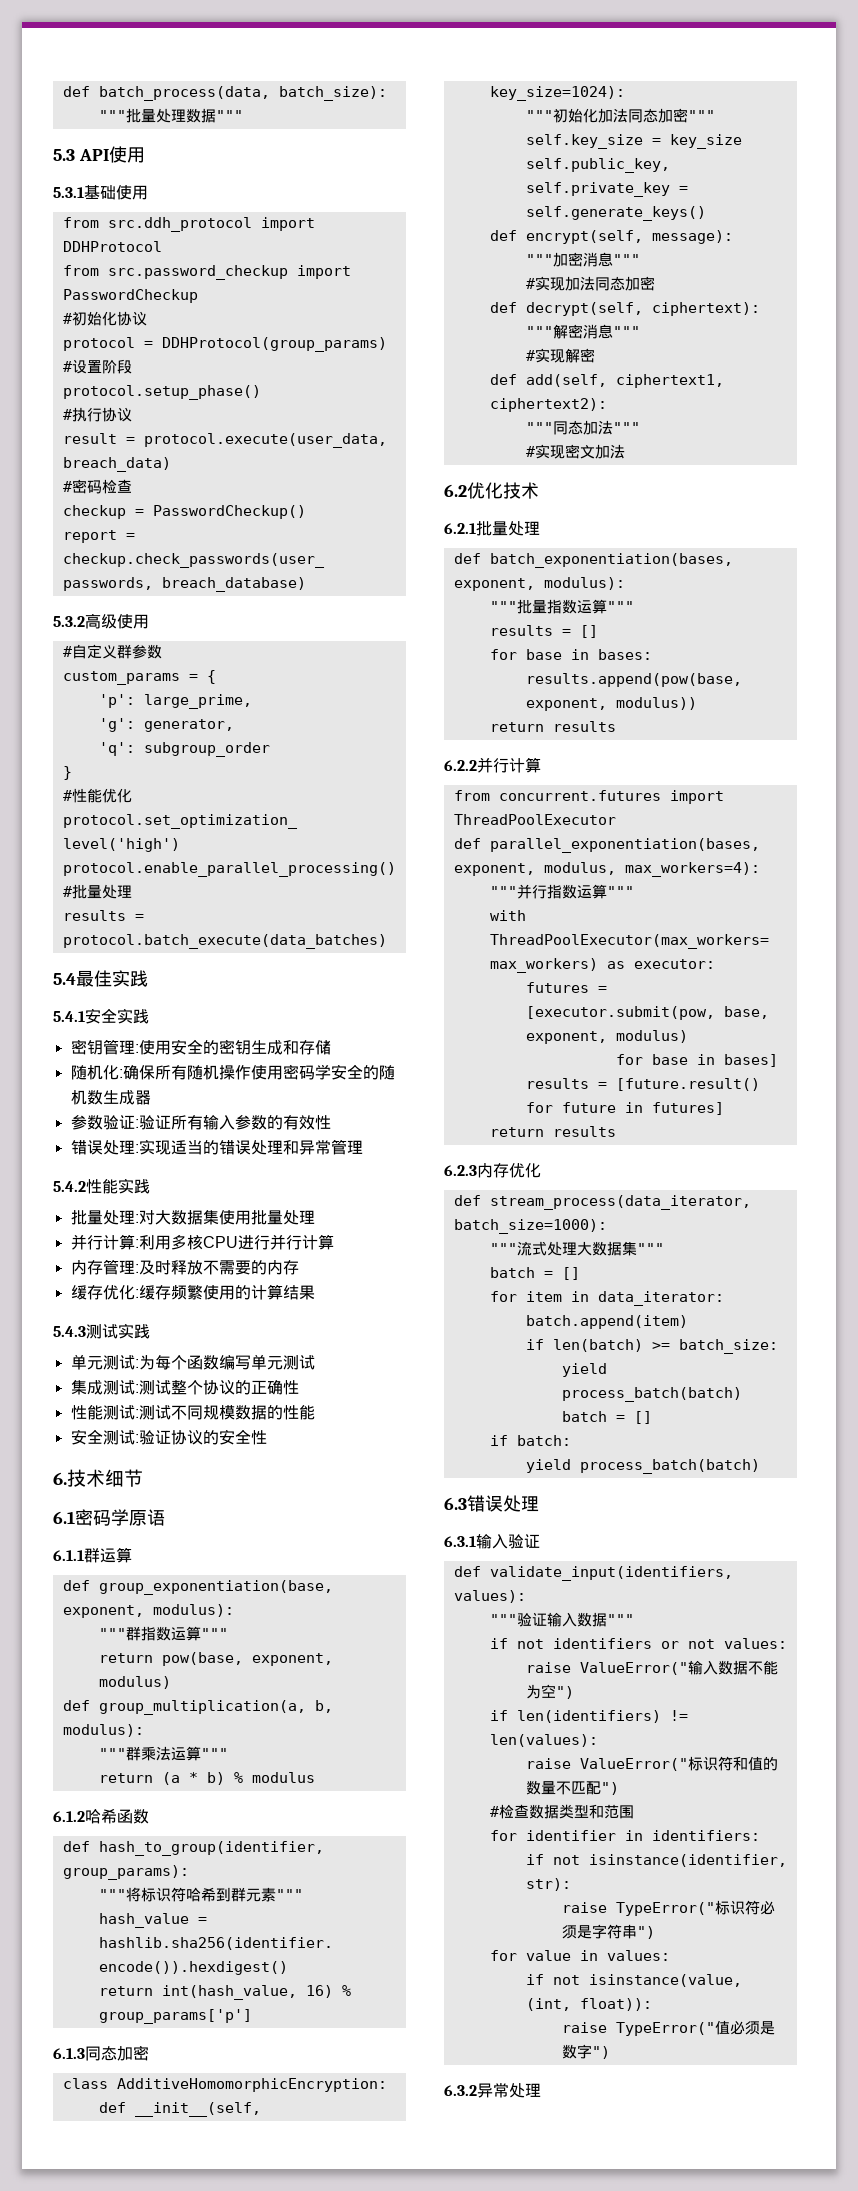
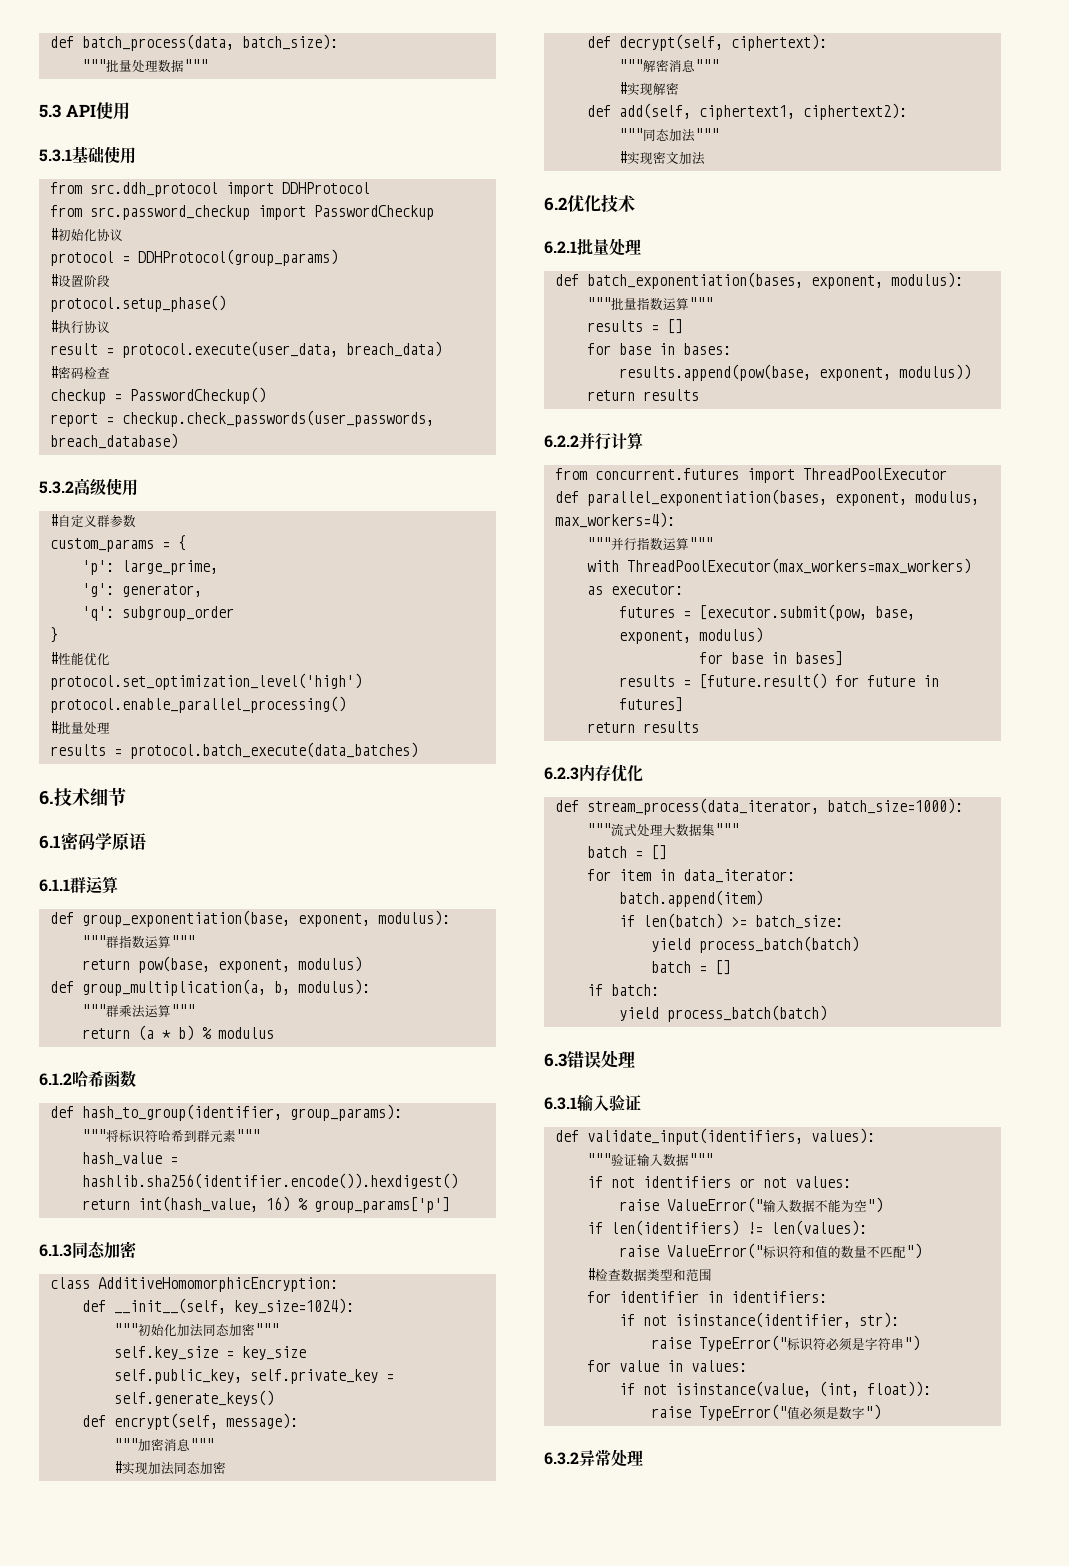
[53,970,148,987] [53,1008,149,1024] [70,1039,331,1055] [70,1064,395,1080] [70,1090,151,1105] [70,1115,331,1130] [70,1139,363,1155] [53,1178,150,1194] [70,1210,315,1225] [70,1234,334,1250] [70,1259,299,1275] [70,1284,315,1300] [53,1323,150,1339] [70,1354,315,1370] [70,1380,299,1395] [70,1405,315,1420] [70,1429,267,1445] // 5.4最佳实践 // 5.4.1安全实践 // 密钥管理:使用安全的密钥生成和存储 // 随机化:确保所有随机操作使用密码学安全的随机数生成器 // 参数验证:验证所有输入参数的有效性 // 错误处理:实现适当的错误处理和异常管理 // 5.4.2性能实践 // 批量处理:对大数据集使用批量处理 // 并行计算:利用多核CPU进行并行计算 // 内存管理:及时释放不需要的内存 // 缓存优化:缓存频繁使用的计算结果 // 5.4.3测试实践 // 单元测试:为每个函数编写单元测试 // 集成测试:测试整个协议的正确性 // 性能测试:测试不同规模数据的性能 // 安全测试:验证协议的安全性 -> (418, 750) none

